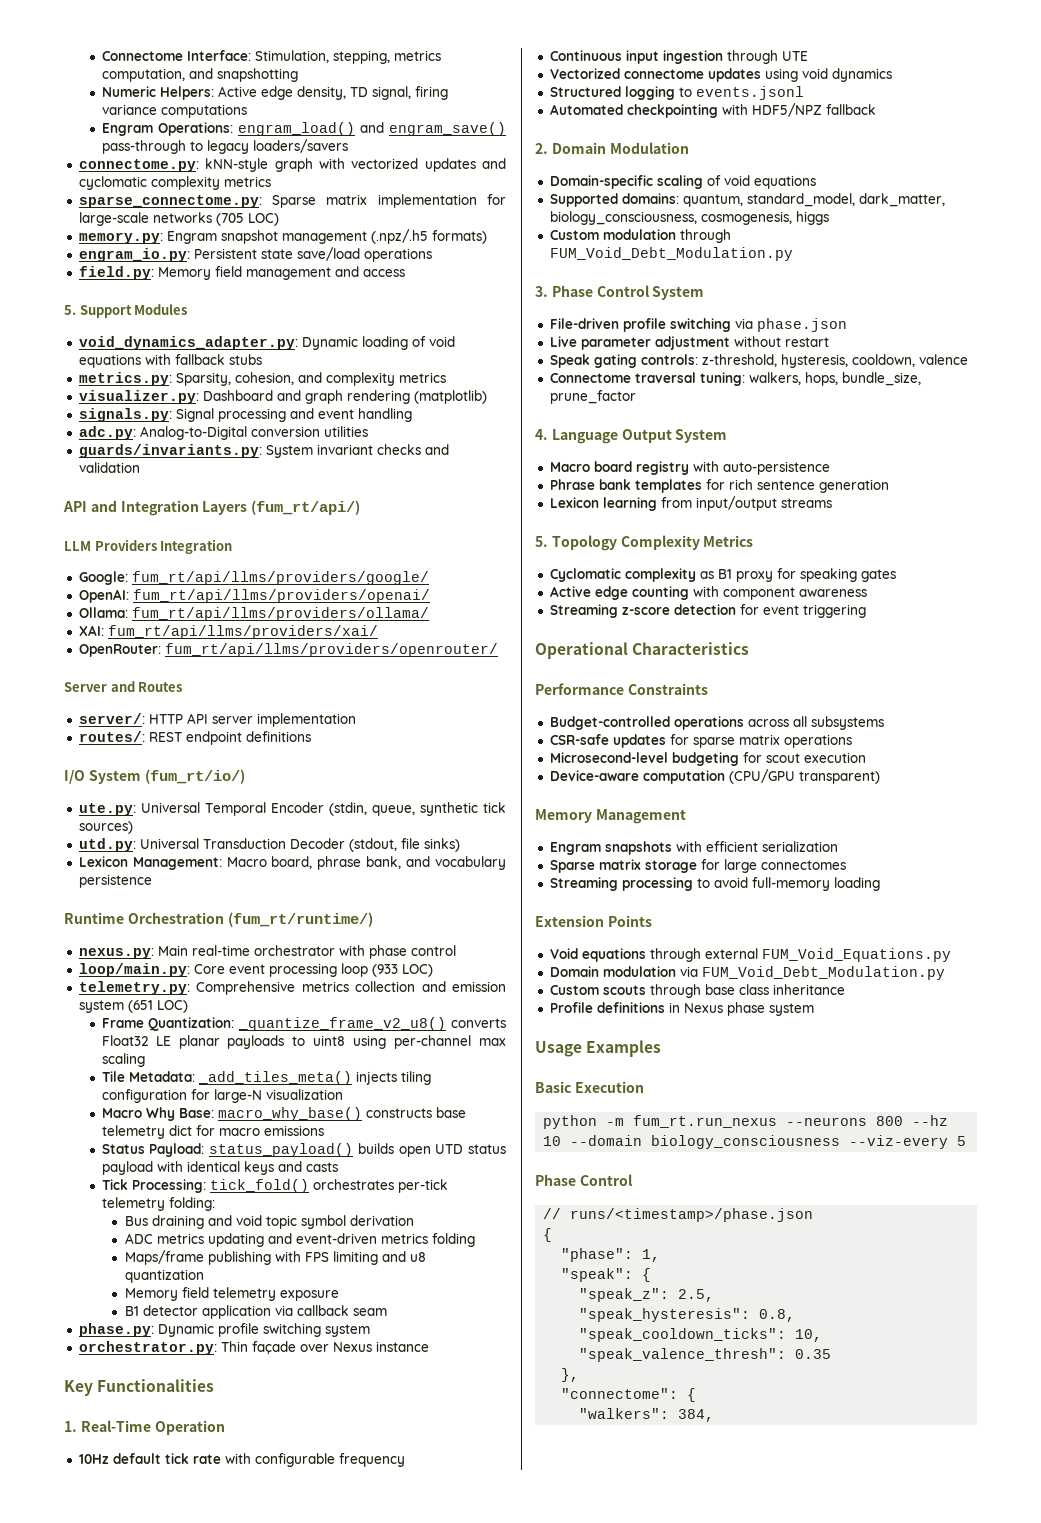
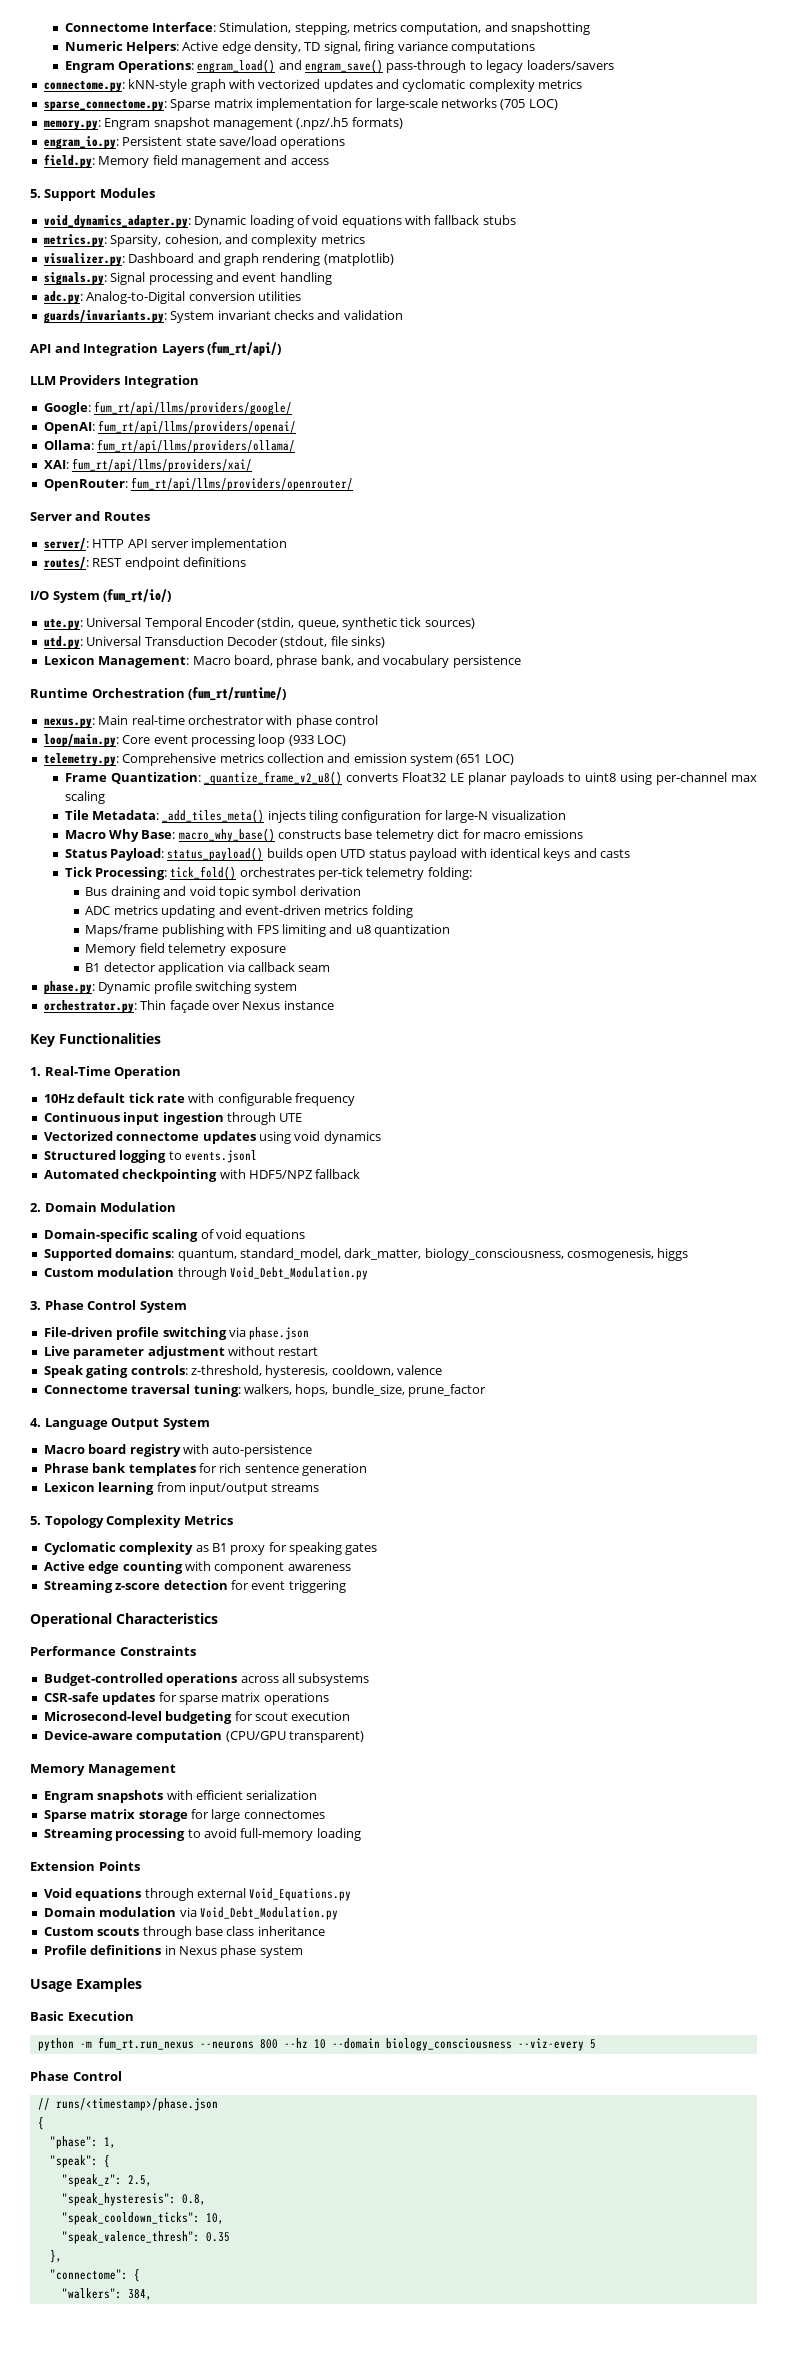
[549,247,793,261] FUM_Void_Debt_Modulation.py -> [229,1267,368,1280] Void_Debt_Modulation.py
[761,948,951,962] FUM_Void_Equations.py -> [249,1888,352,1901] Void_Equations.py
[701,966,945,980] FUM_Void_Debt_Modulation.py -> [199,1907,338,1920] Void_Debt_Modulation.py

